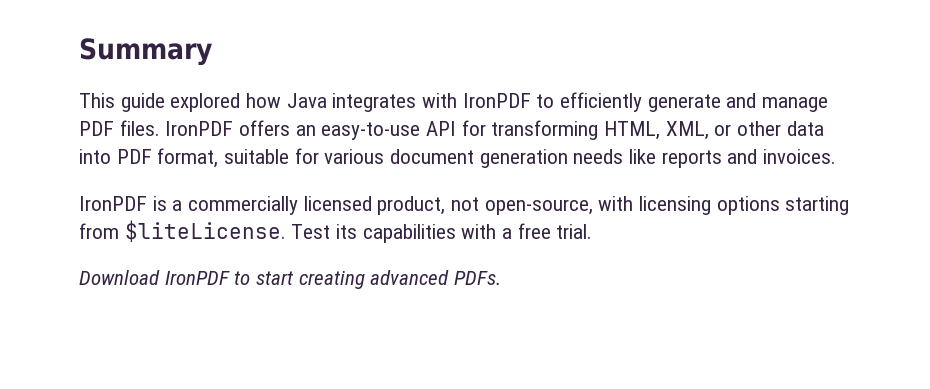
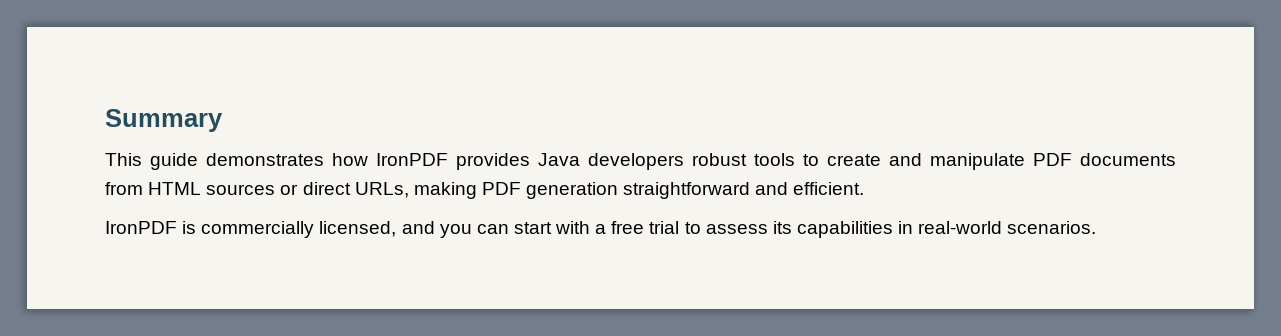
[170,92,829,112] [79,120,824,140] [79,148,837,168] [79,196,850,215] [79,220,593,243] [79,270,502,289] explored how Java integrates with IronPDF to efficiently generate and manage PDF files. IronPDF offers an easy-to-use API for transforming HTML, XML, or other data into PDF format, suitable for various document generation needs like reports and invoices. // IronPDF is a commercially licensed product, not open-source, with licensing options starting from $liteLicense. Test its capabilities with a free trial. // Download IronPDF to start creating advanced PDFs. -> [206,153,1176,170] [105,182,865,199] [105,221,1097,238] demonstrates how IronPDF provides Java developers robust tools to create and manipulate PDF documents from HTML sources or direct URLs, making PDF generation straightforward and efficient. // IronPDF is commercially licensed, and you can start with a free trial to assess its capabilities in real-world scenarios.

